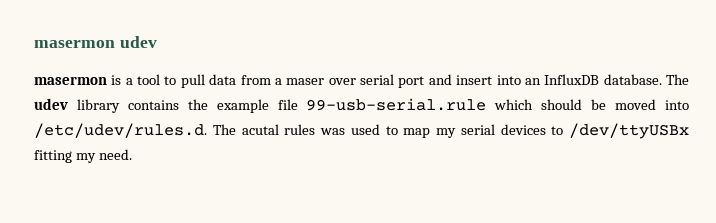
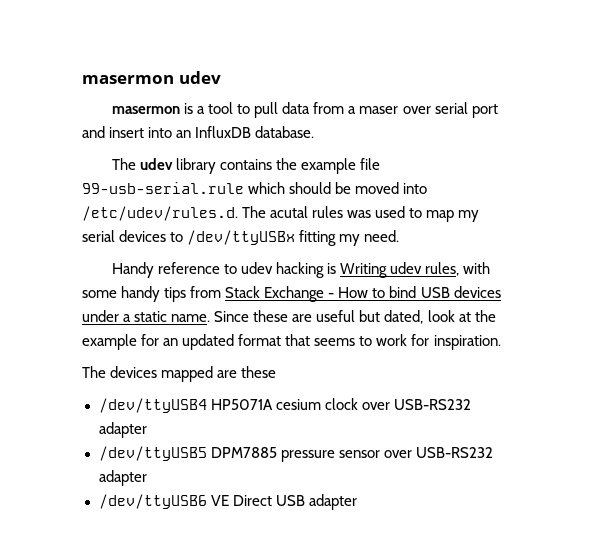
(662, 79) none -> (315, 132) //
(132, 154) none -> [112,262,491,278] [82,286,501,302] [82,310,496,324] [82,334,501,350] [82,366,277,382] [98,398,471,413] [98,422,147,438] [98,446,493,462] [98,470,147,486] [98,494,357,510] // Handy reference to udev hacking is Writing udev rules, with some handy tips from Stack Exchange - How to bind USB devices under a static name. Since these are useful but dated, look at the example for an updated format that seems to work for inspiration. // The devices mapped are these // /dev/ttyUSB4 HP5071A cesium clock over USB-RS232 adapter // /dev/ttyUSB5 DPM7885 pressure sensor over USB-RS232 adapter // /dev/ttyUSB6 VE Direct USB adapter

